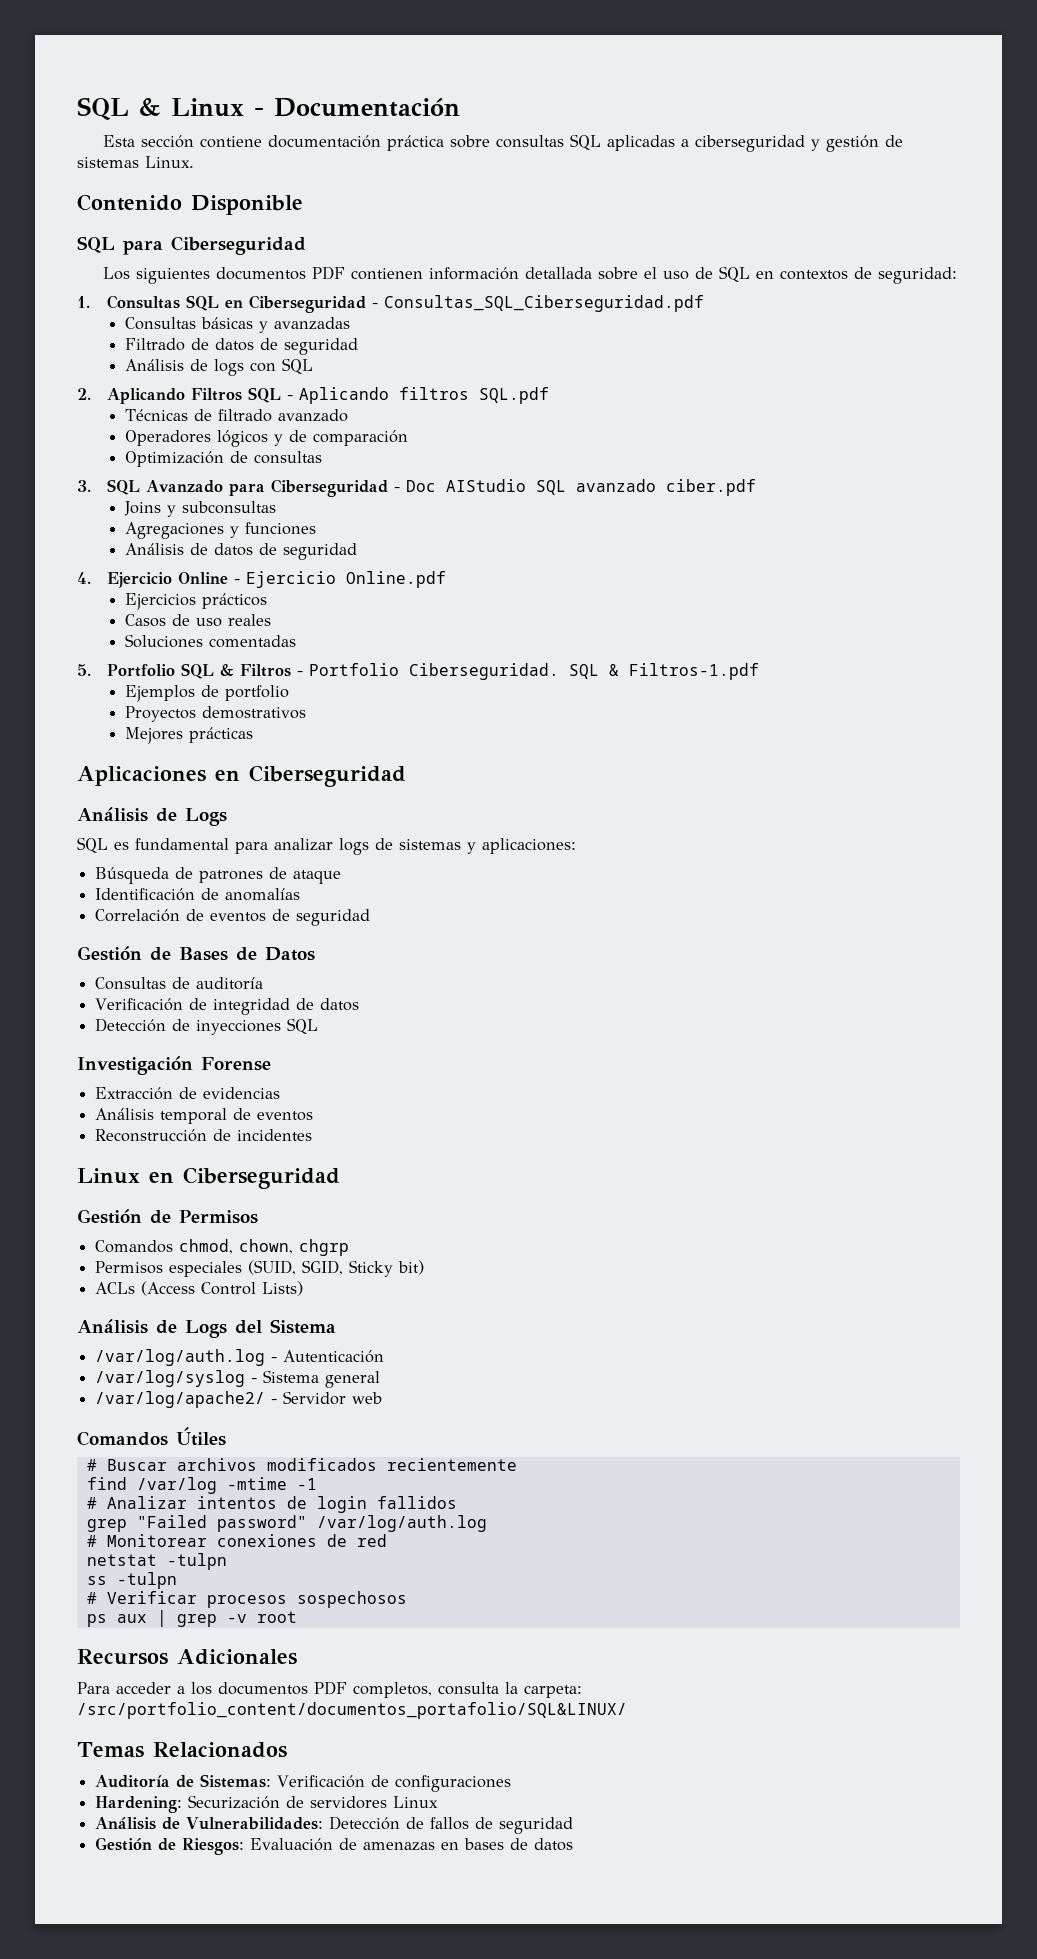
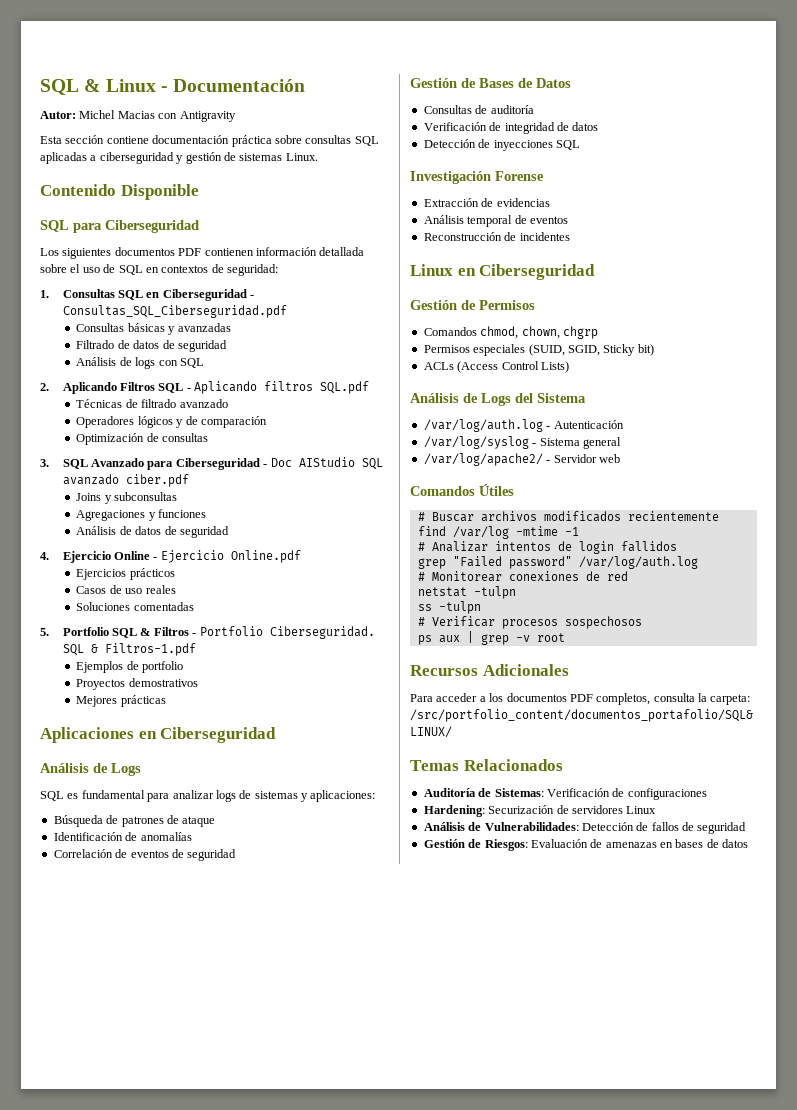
(460, 107) none -> [40,110,236,122] // Autor: Michel Macias con Antigravity

